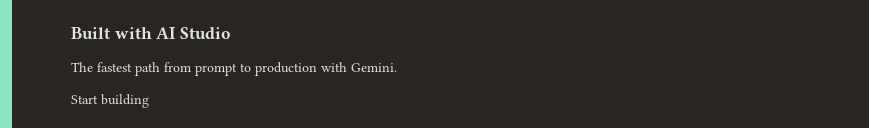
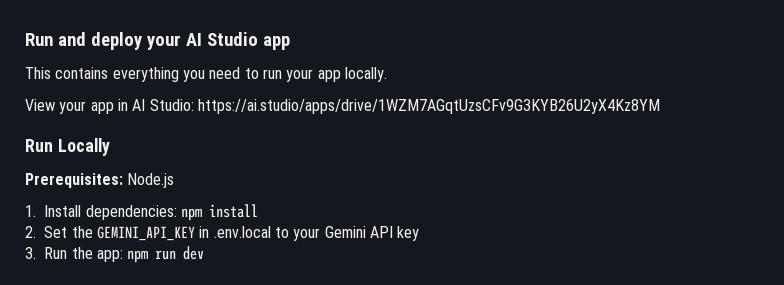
[71,27,232,39] [71,62,397,76] [71,94,149,108] Built with AI Studio // The fastest path from prompt to production with Gemini. // Start building -> [25,32,290,50] [25,67,387,82] [25,99,660,114] [25,138,110,156] [25,173,175,188] [25,204,259,221] [25,226,420,241] [25,246,205,263] Run and deploy your AI Studio app // This contains everything you need to run your app locally. // View your app in AI Studio: https://ai.studio/apps/drive/1WZM7AGqtUzsCFv9G3KYB26U2yX4Kz8YM // Run Locally // Prerequisites: Node.js // 1. Install dependencies: npm install // 2. Set the GEMINI_API_KEY in .env.local to your Gemini API key // 3. Run the app: npm run dev

